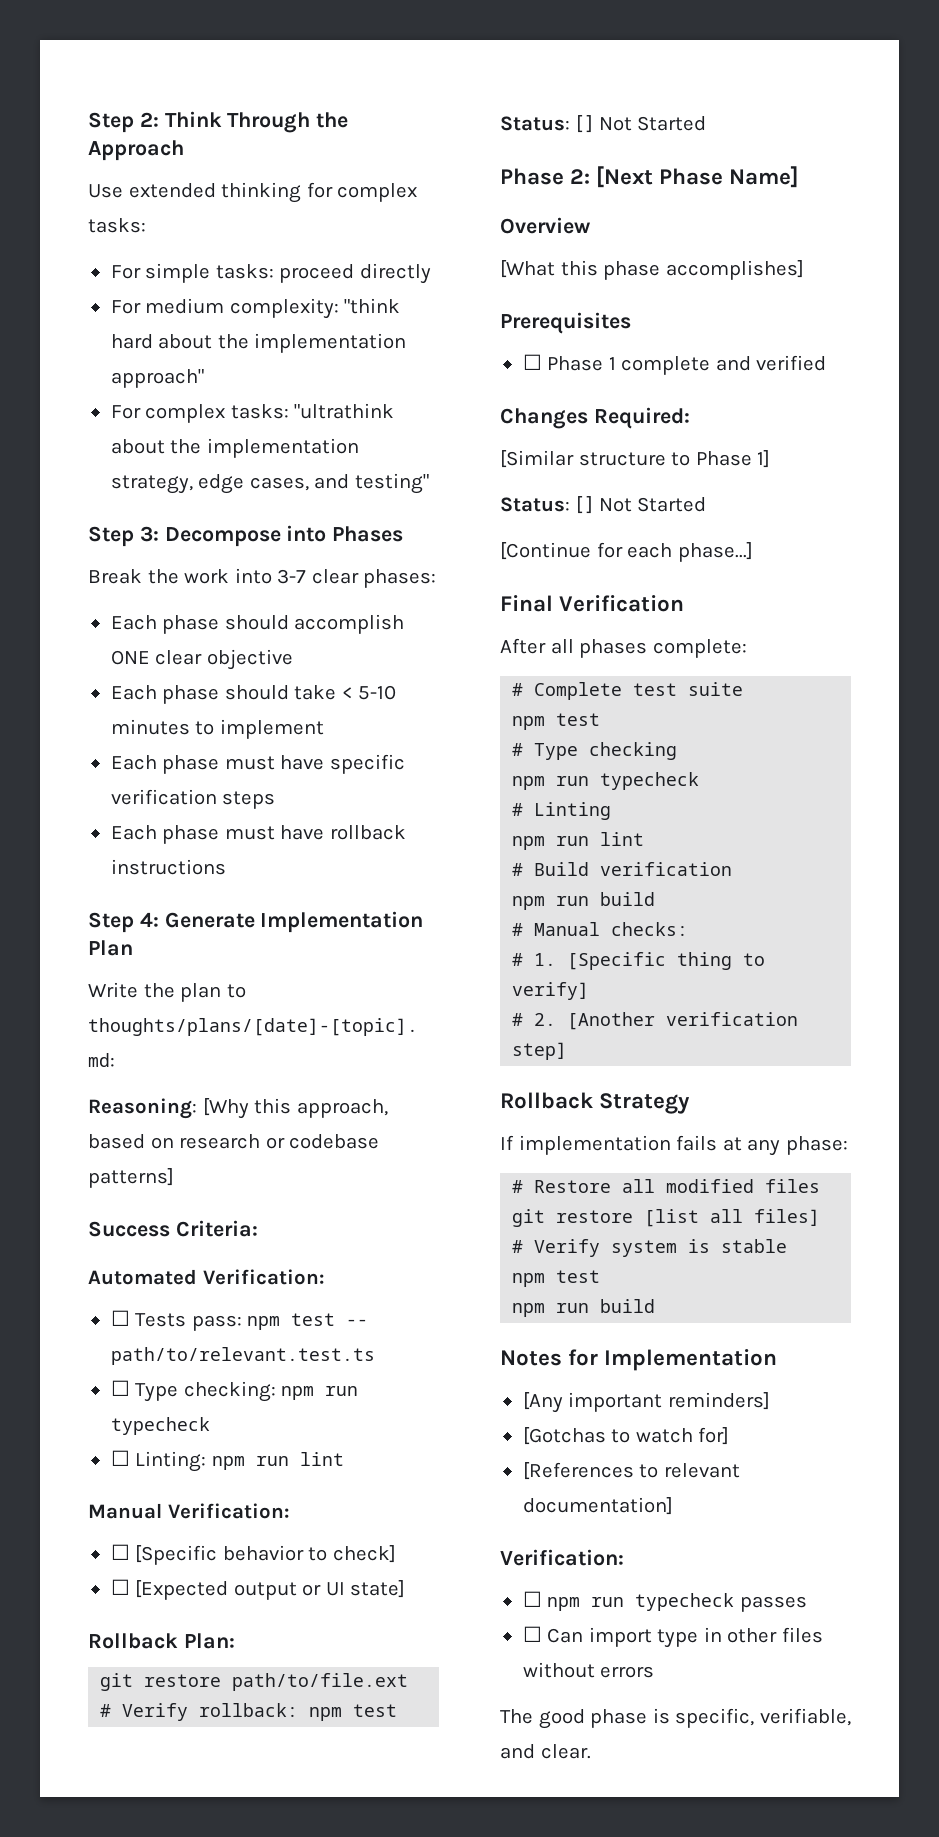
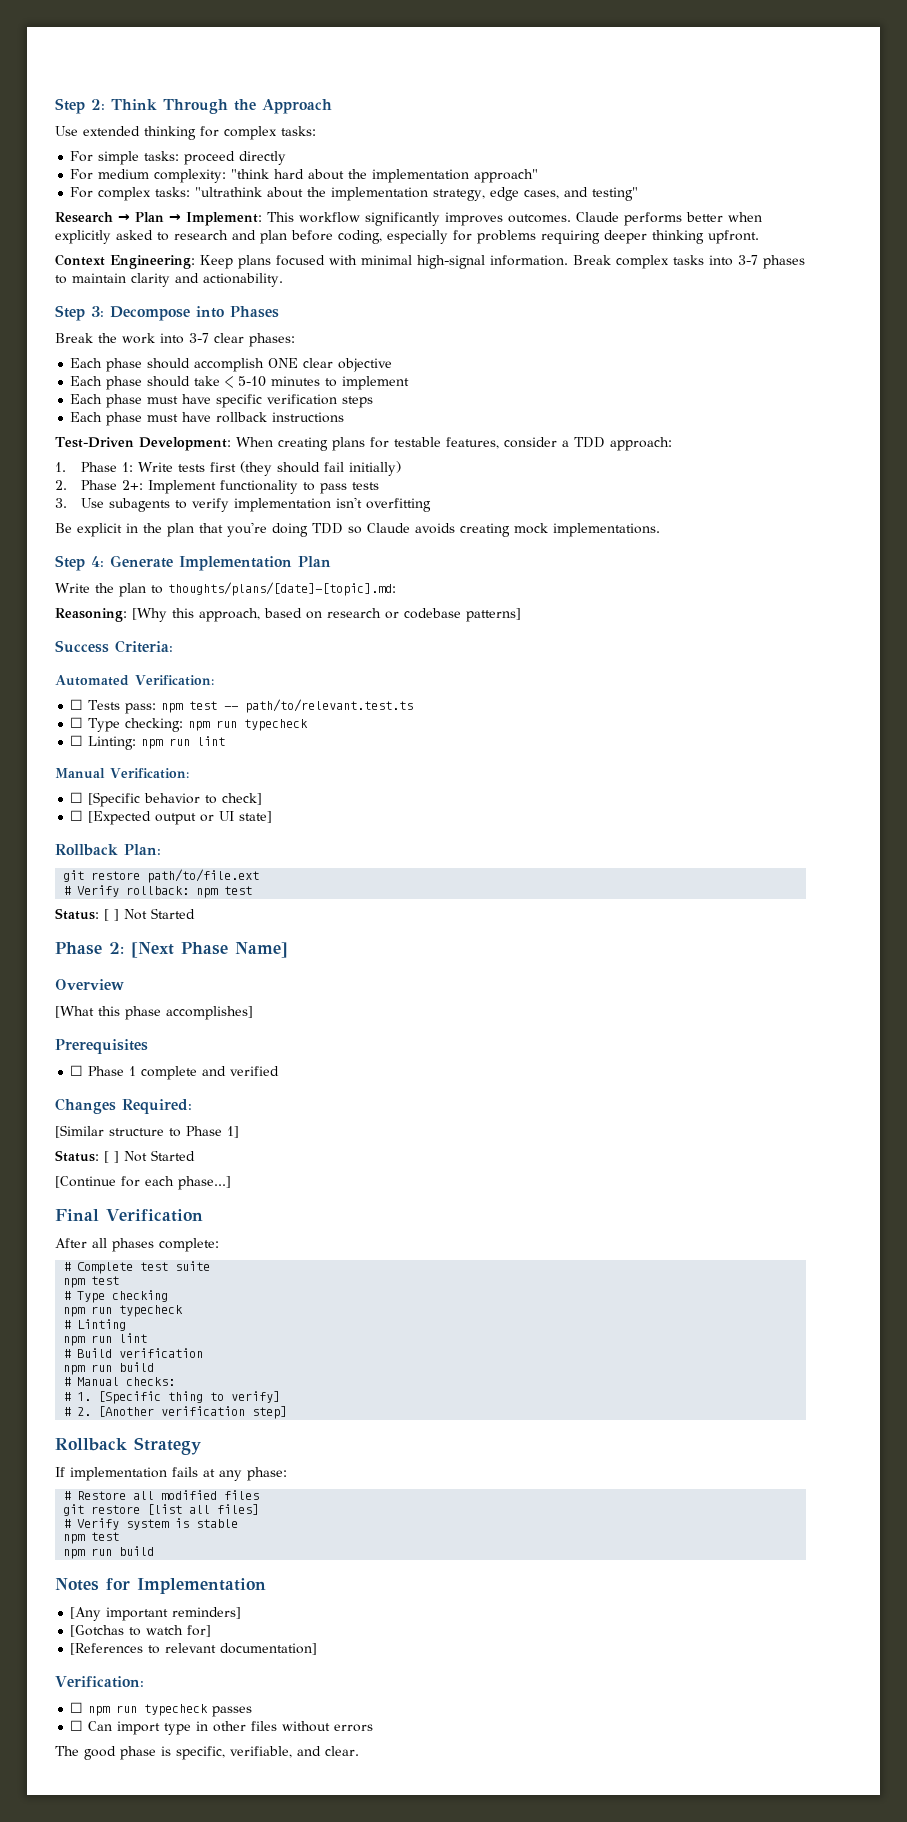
(429, 483) none -> [55,212,762,226] [55,230,759,244] [55,254,805,269] [55,273,283,287] // Research → Plan → Implement: This workflow significantly improves outcomes. Claude performs better when explicitly asked to research and plan before coding, especially for problems requiring deeper thinking upfront. // Context Engineering: Keep plans focused with minimal high-signal information. Break complex tasks into 3-7 phases to maintain clarity and actionability.
(226, 867) none -> [55,437,672,451] [55,461,402,476] [55,480,380,494] [55,497,432,512] [55,522,660,537] // Test-Driven Development: When creating plans for testable features, consider a TDD approach: // 1. Phase 1: Write tests first (they should fail initially) // 2. Phase 2+: Implement functionality to pass tests // 3. Use subagents to verify implementation isn't overfitting // Be explicit in the plan that you're doing TDD so Claude avoids creating mock implementations.

